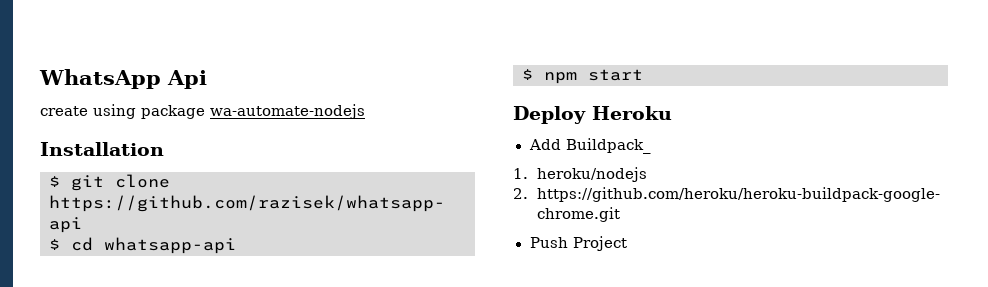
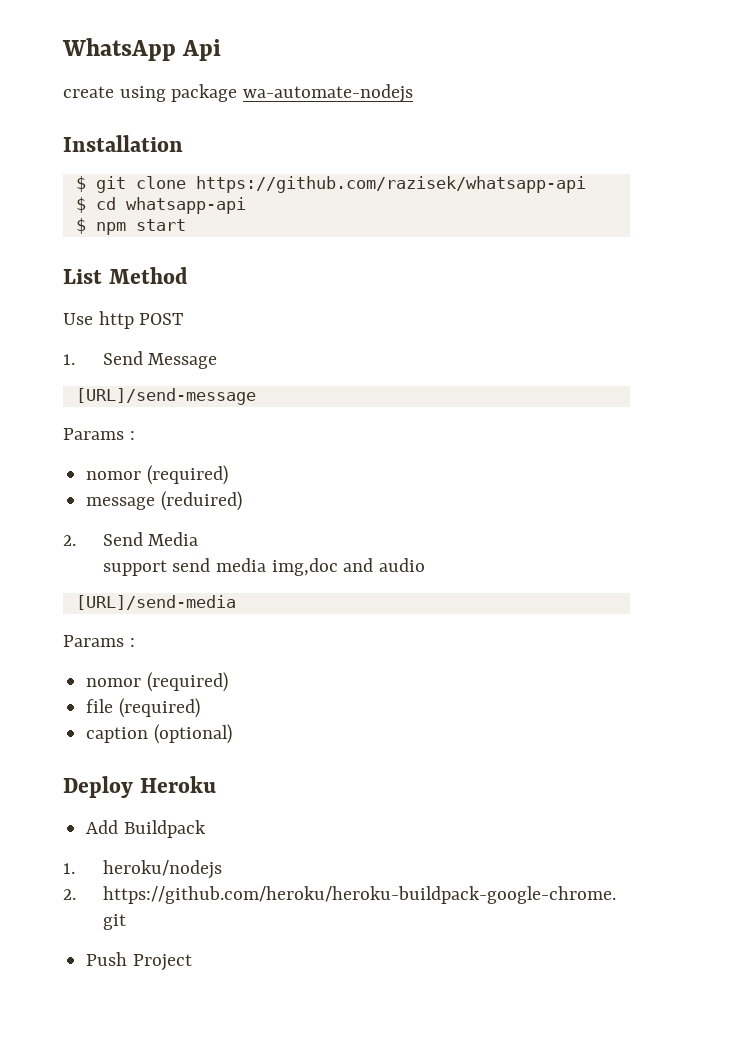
(643, 75) none -> [63,267,188,284] [63,311,184,329] [63,351,218,369] [75,388,256,405] [63,428,135,440] [86,465,228,485] [86,491,242,511] [63,532,199,546] [102,558,426,576] [75,595,236,610] [63,635,135,647] [86,672,228,692] [86,698,200,718] [86,724,232,744] // List Method // Use http POST // 1. Send Message // [URL]/send-message // Params : // nomor (required) // message (reduired) // 2. Send Media // support send media img,doc and audio // [URL]/send-media // Params : // nomor (required) // file (required) // caption (optional)
[565,138,651,154] Buildpack_ -> [123,820,206,838] Buildpack

